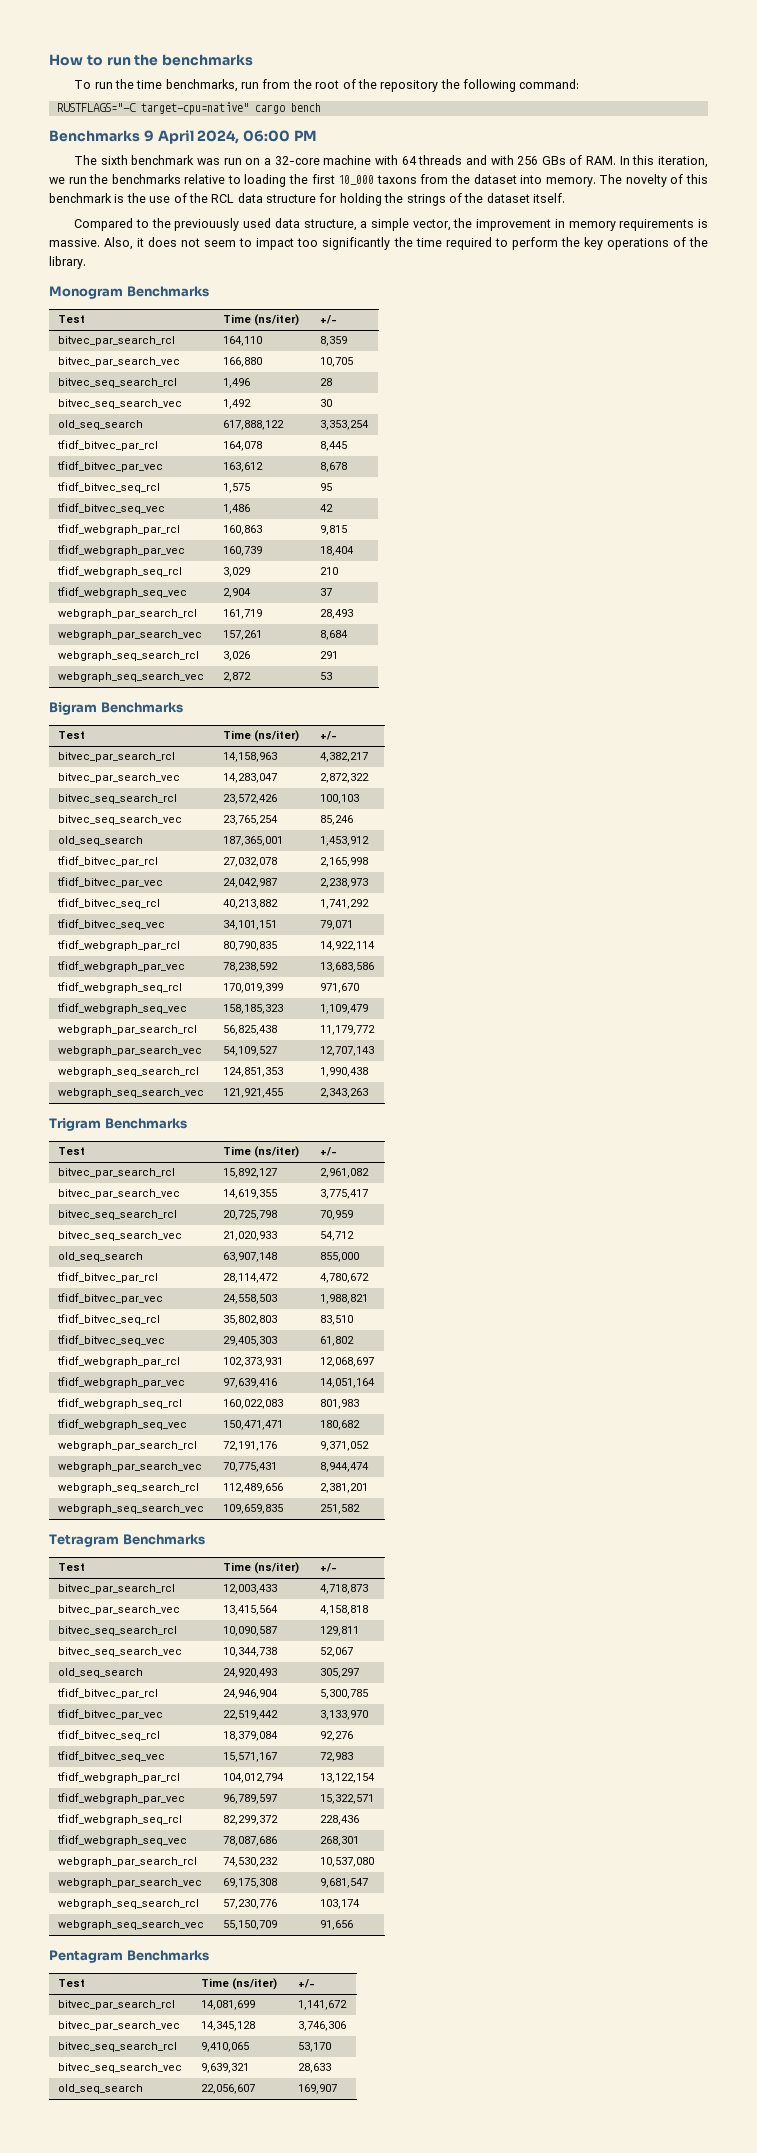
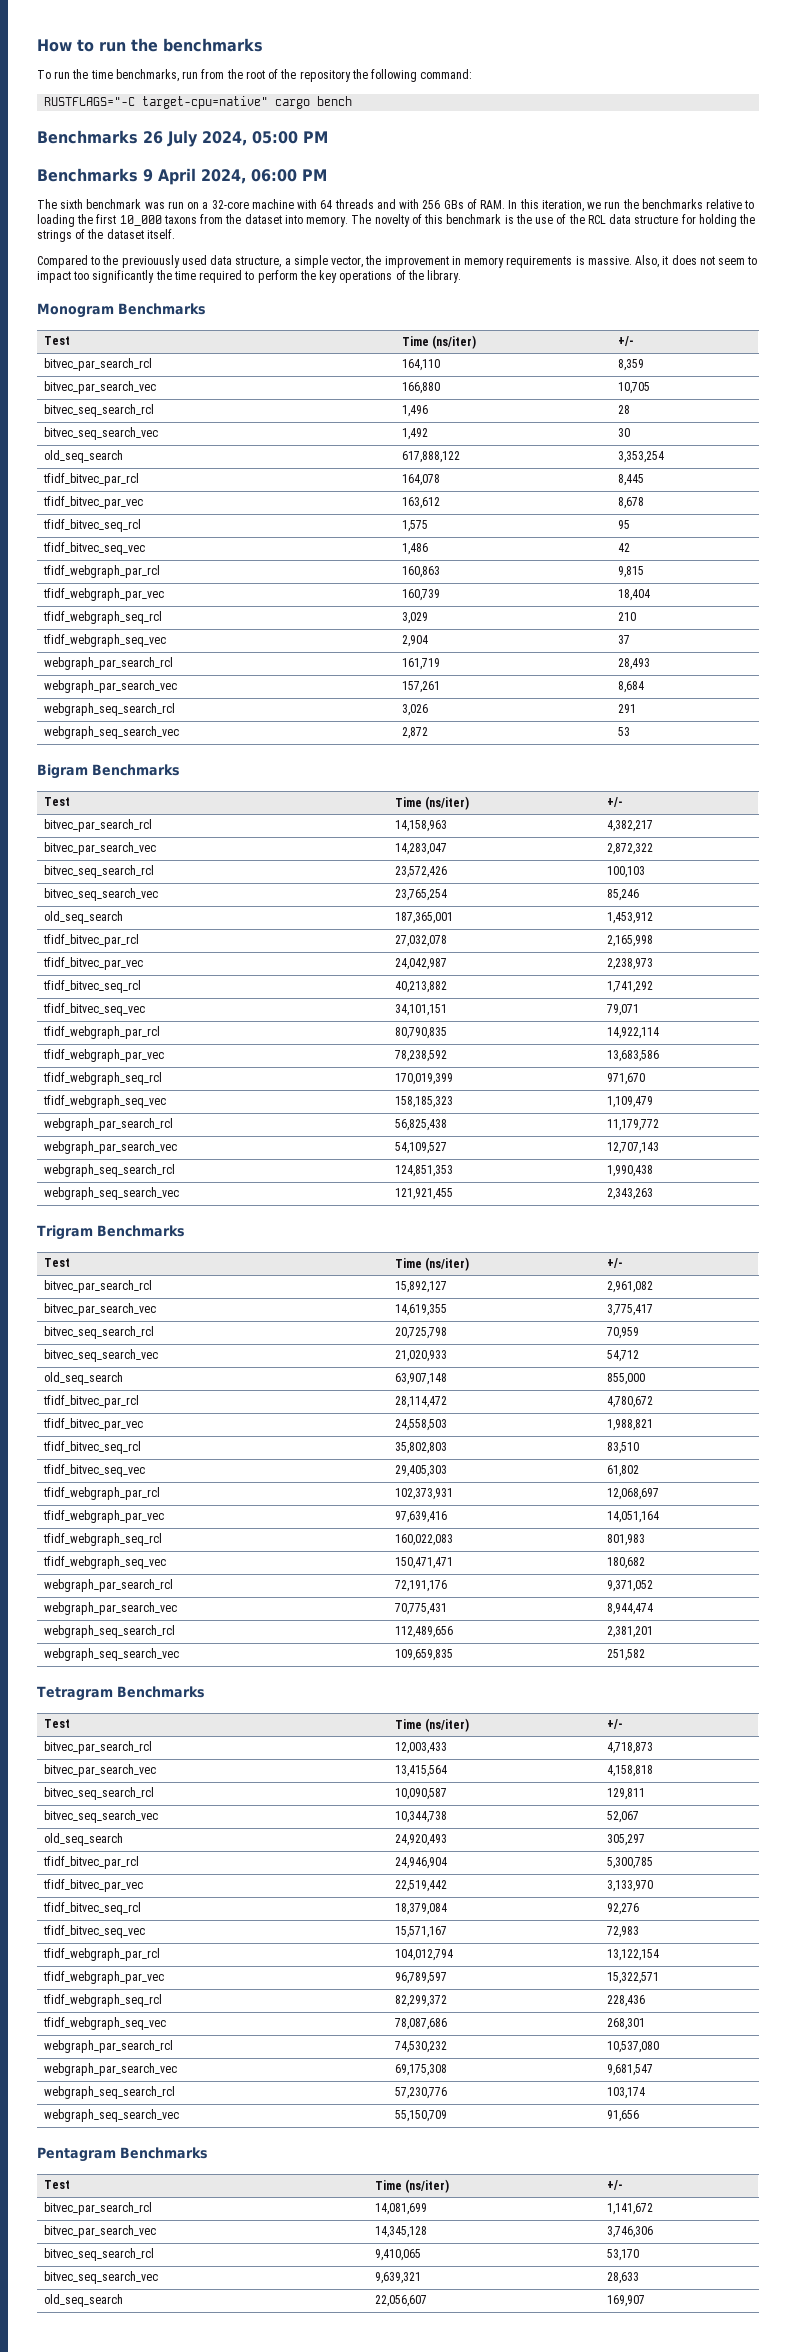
(321, 107) none -> [37,130,328,147] // Benchmarks 26 July 2024, 05:00 PM

